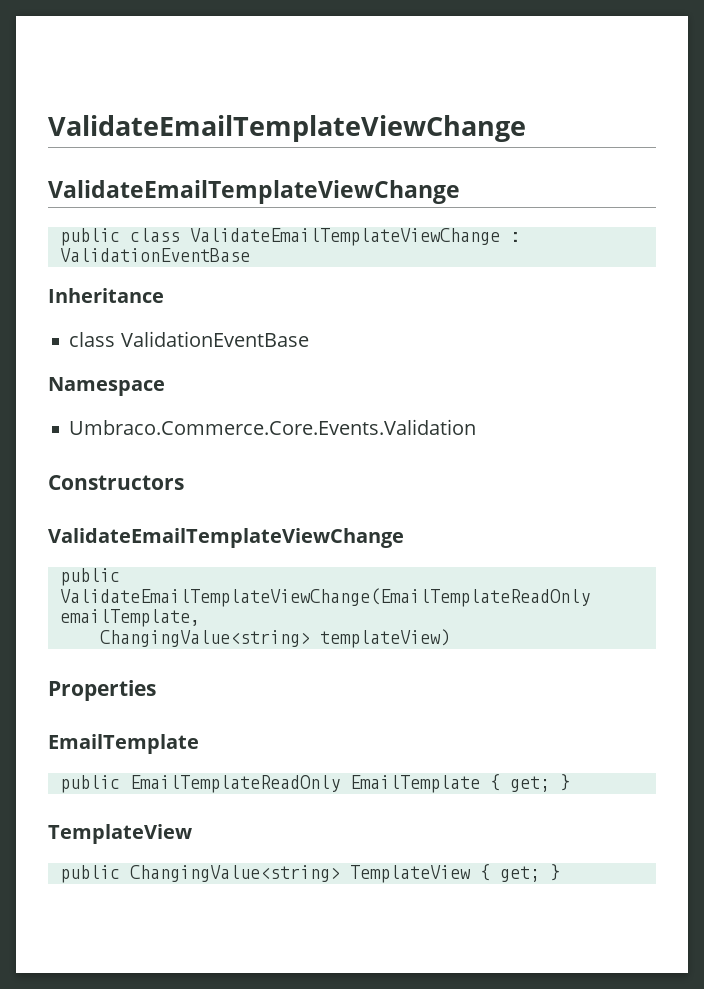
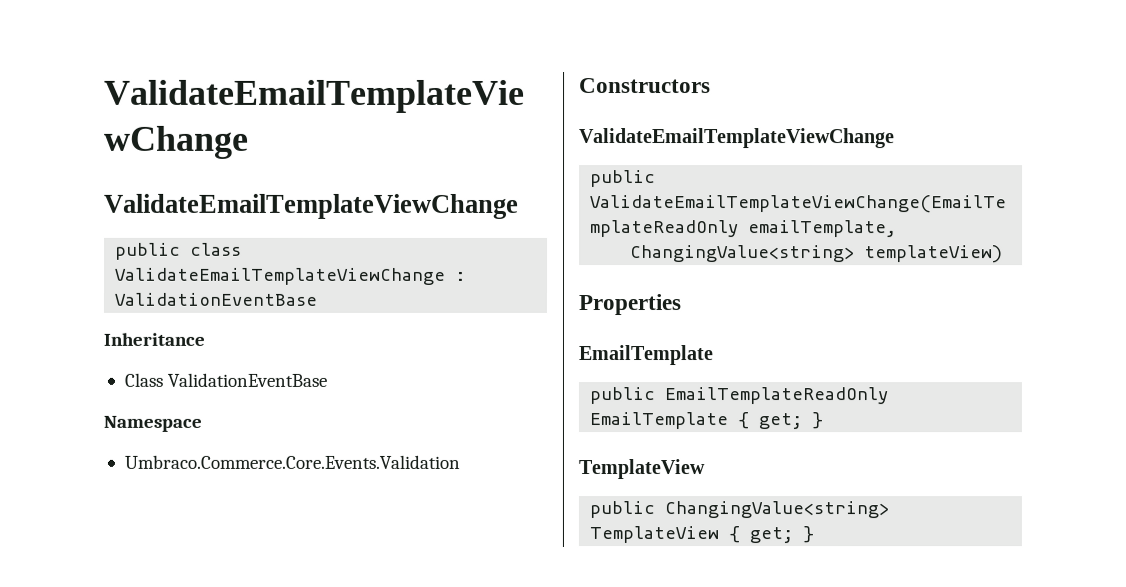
[69,332,116,347] class -> [123,372,163,387] Class

